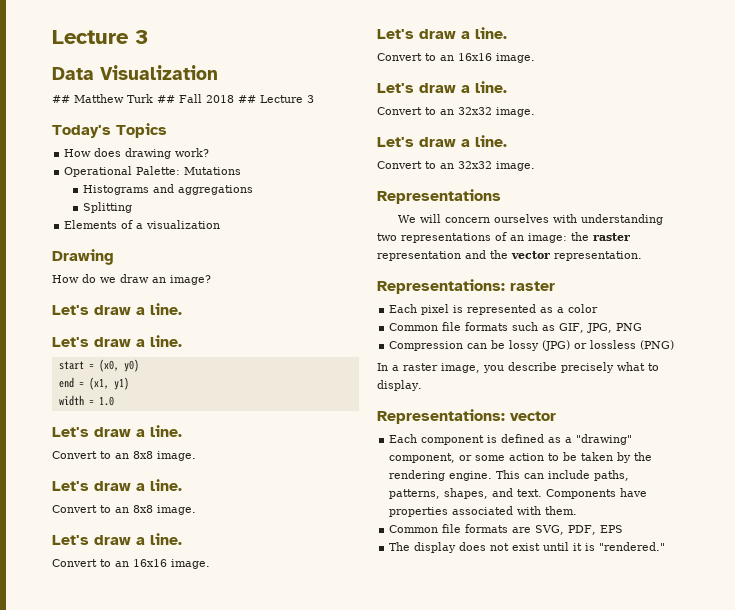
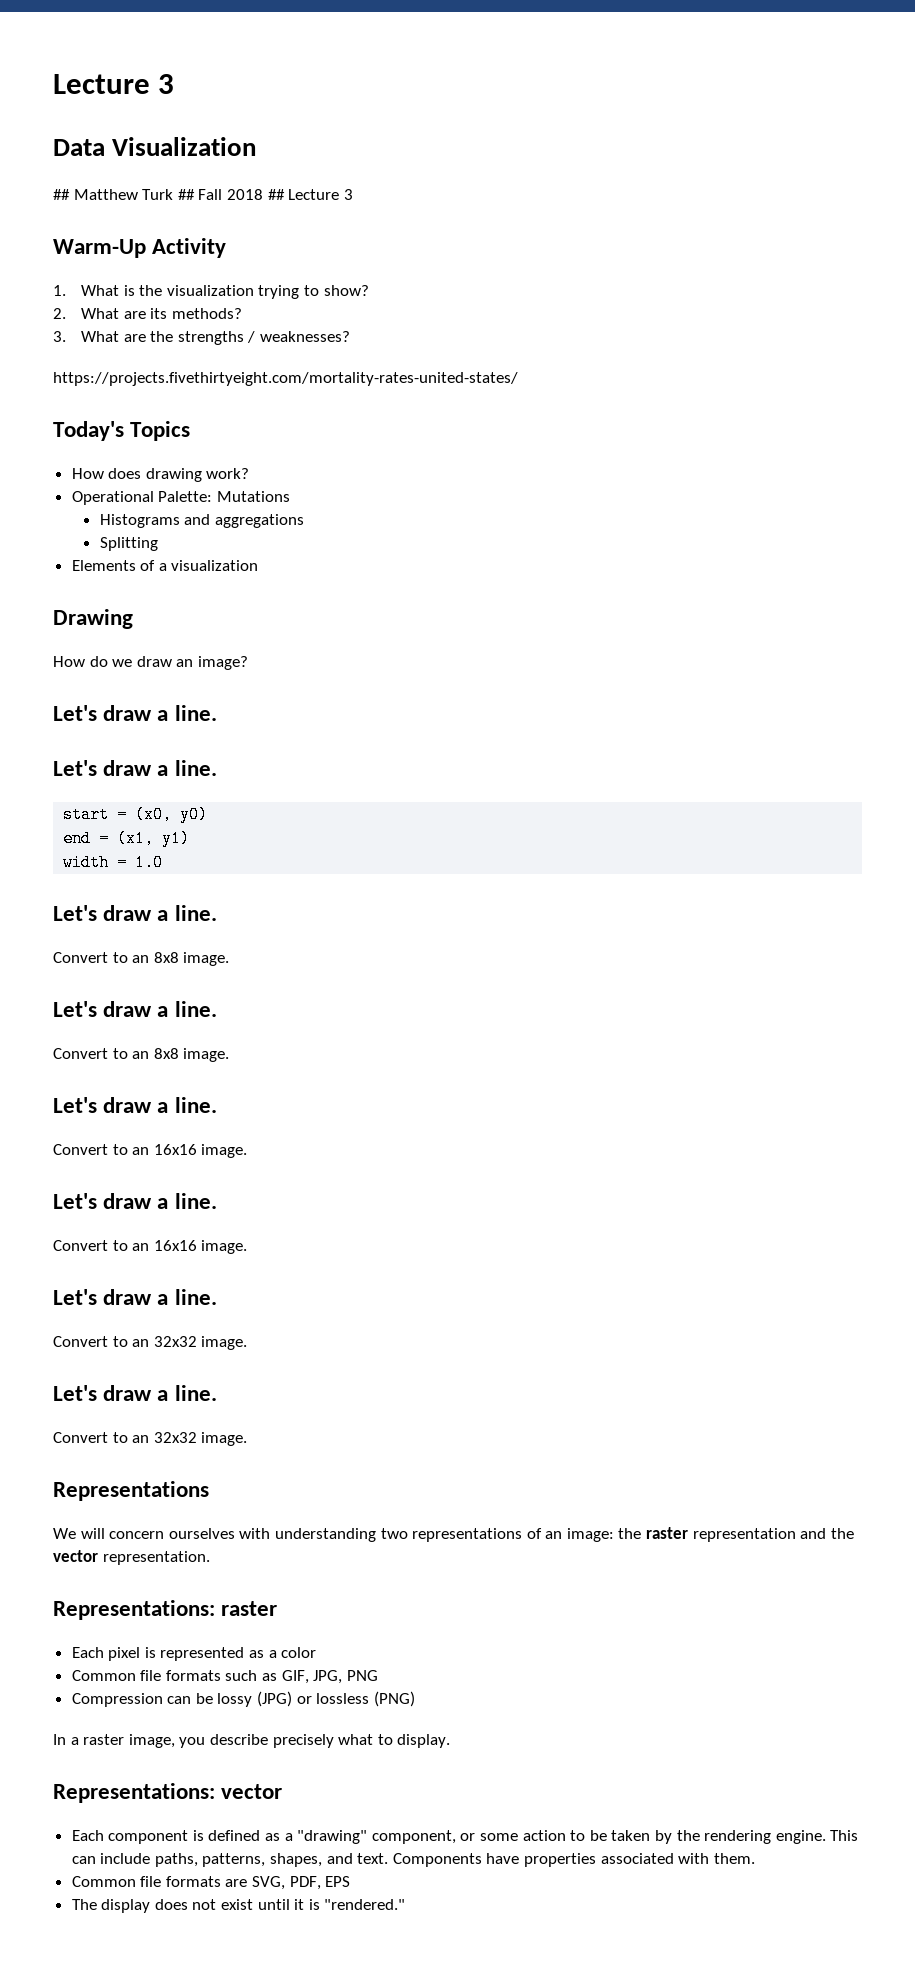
(314, 99) none -> [53,238,227,258] [53,285,369,299] [53,308,242,319] [53,331,350,345] [53,372,518,386] // Warm-Up Activity // 1. What is the visualization trying to show? // 2. What are its methods? // 3. What are the strengths / weaknesses? // https://projects.fivethirtyeight.com/mortality-rates-united-states/

